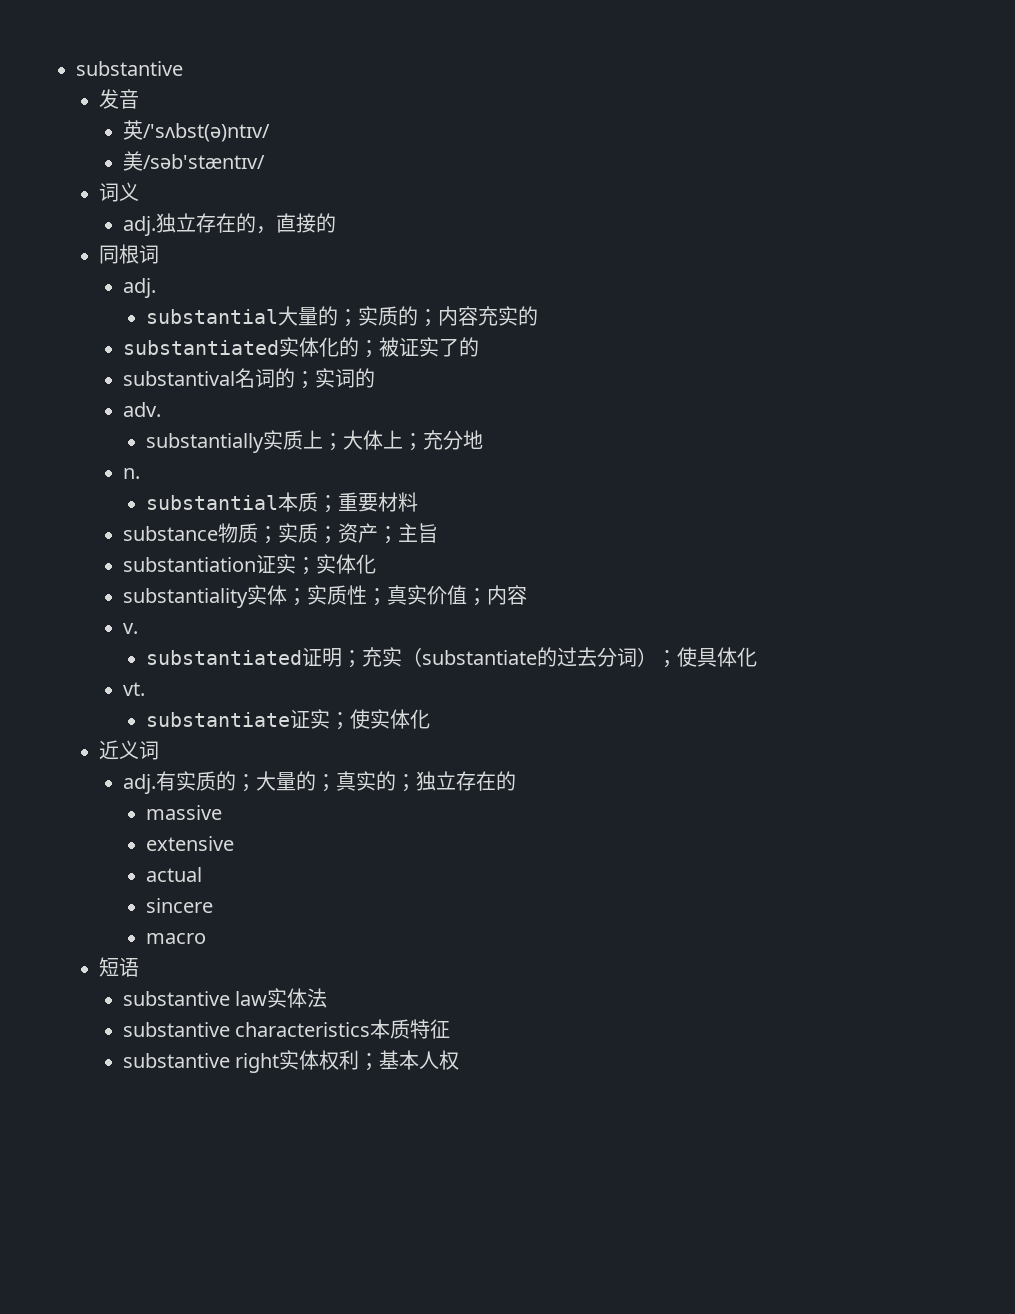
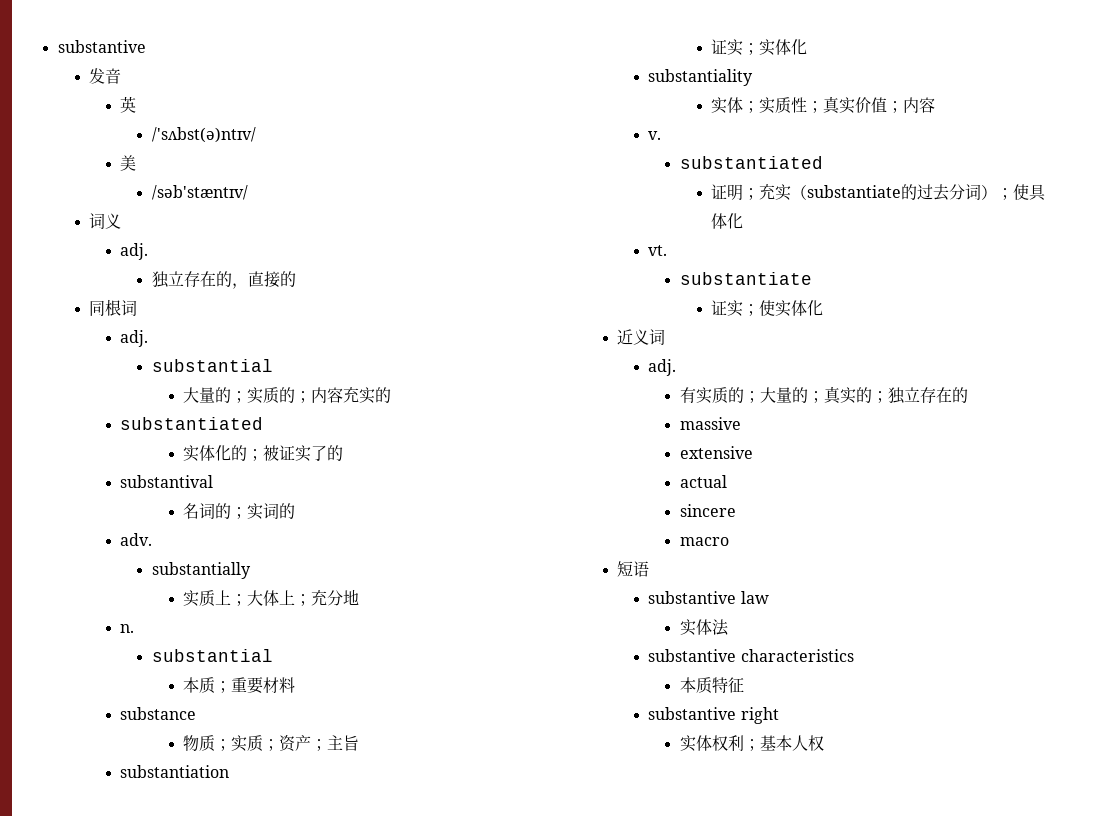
(143, 130) none -> (137, 104) //
(143, 161) none -> (137, 163) //
(156, 226) none -> (149, 251) //
(279, 316) none -> (273, 365) //
(279, 347) none -> (264, 423) //
(235, 378) none -> (214, 481) //
(265, 443) none -> (251, 570) //
(279, 502) none -> (273, 655) //
(218, 533) none -> (197, 713) //
(256, 564) none -> (230, 771) //
(248, 598) none -> (754, 77) //
(303, 657) none -> (823, 162) //
(291, 719) none -> (812, 278) //
(156, 784) none -> (677, 367) //
(268, 998) none -> (769, 597) //
(371, 1029) none -> (854, 655) //
(280, 1063) none -> (779, 715) //

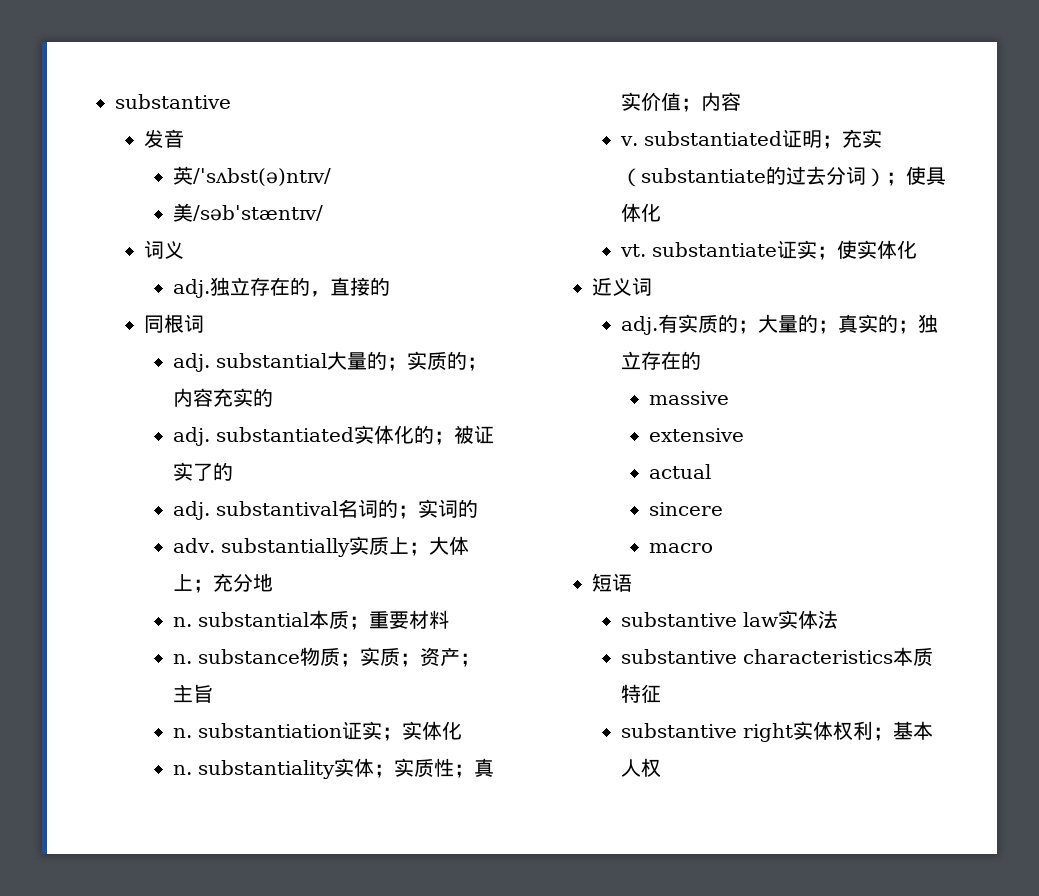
(137, 104) // -> (193, 175) none
(137, 163) // -> (193, 212) none
(149, 251) // -> (210, 288) none
[151,359,273,372] // substantial // -> [215,353,327,368] substantial
[120,417,264,430] substantiated // -> [172,427,354,446] adj. substantiated
(343, 453) none -> [172,501,210,520] adj.
(214, 481) // -> (338, 508) none
(153, 539) // -> (215, 545) none
(251, 570) // -> (350, 547) none
[151,649,273,662] // substantial // -> [197,612,309,627] substantial
(295, 685) none -> [172,654,192,664] n.
(197, 713) // -> (300, 656) none
(359, 743) none -> [172,728,192,738] n.
(230, 771) // -> (342, 730) none
(807, 47) none -> [172,765,192,775] n.
(754, 77) // -> (335, 769) none
[679,156,823,169] // substantiated // -> [643,131,782,146] substantiated
[679,272,812,285] // substantiate // -> [651,242,777,257] substantiate
(677, 367) // -> (658, 325) none
(769, 597) // -> (778, 619) none
(854, 655) // -> (893, 656) none
(779, 715) // -> (793, 732) none

